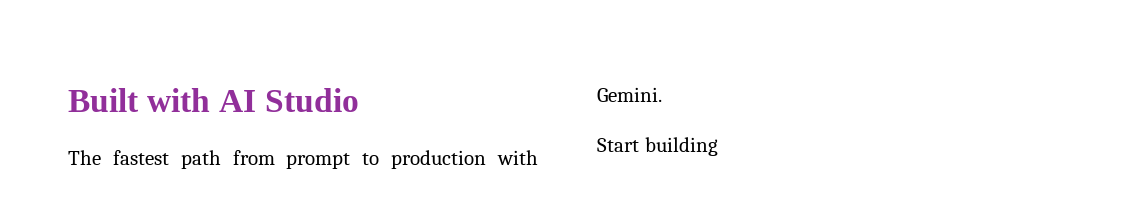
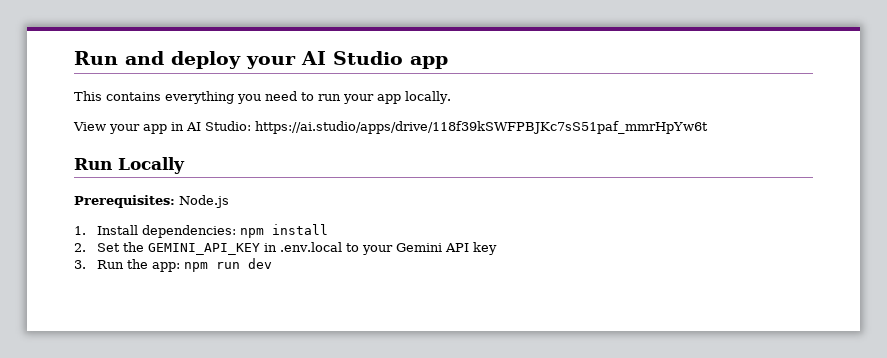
[68,88,360,112] [68,150,538,169] [597,87,662,102] [597,137,718,156] Built with AI Studio // The fastest path from prompt to production with Gemini. // Start building -> [74,51,448,69] [74,91,451,104] [73,121,708,134] [74,157,185,174] [74,195,229,208] [74,224,329,238] [74,242,498,255] [74,258,273,272] Run and deploy your AI Studio app // This contains everything you need to run your app locally. // View your app in AI Studio: https://ai.studio/apps/drive/118f39kSWFPBJKc7sS51paf_mmrHpYw6t // Run Locally // Prerequisites: Node.js // 1. Install dependencies: npm install // 2. Set the GEMINI_API_KEY in .env.local to your Gemini API key // 3. Run the app: npm run dev

